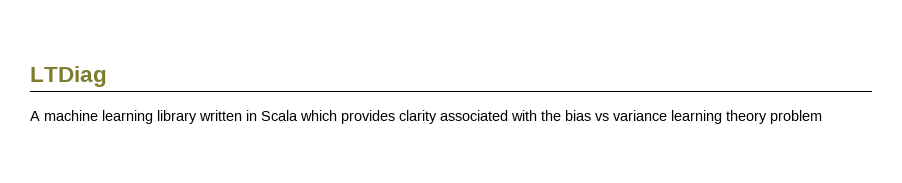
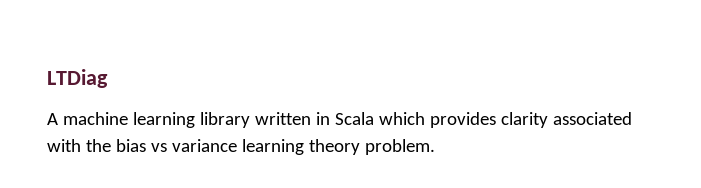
[770,110,822,124] problem -> [364,139,435,155] problem.

